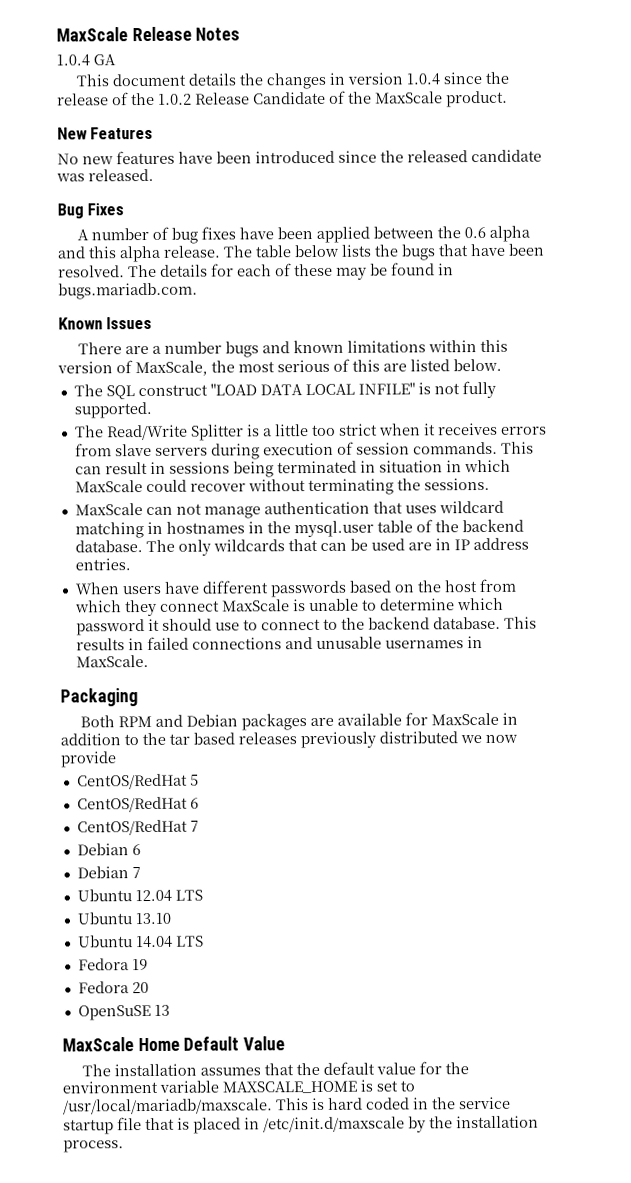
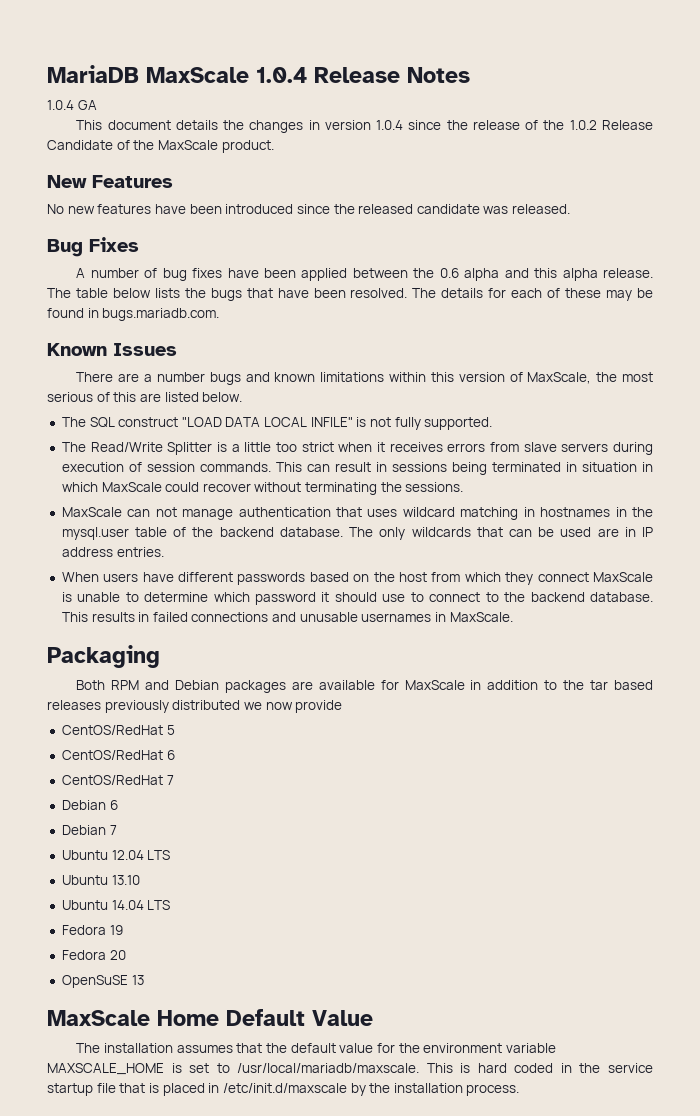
[56,27,128,42] MaxScale -> [47,65,307,83] MariaDB MaxScale 1.0.4

